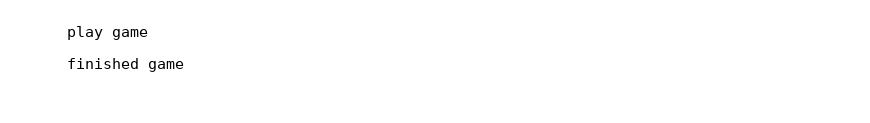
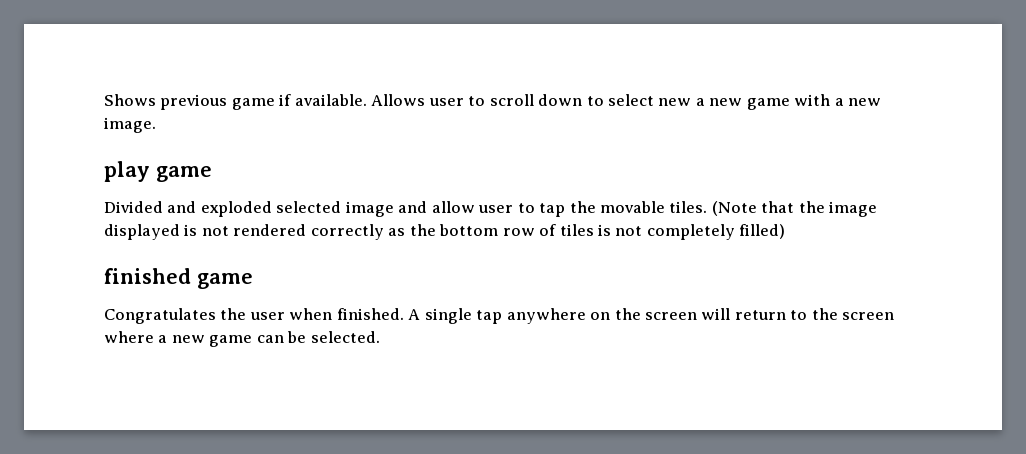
[67,26,148,40] [67,58,184,72] play game // finished game -> [104,94,882,110] [104,117,156,133] [104,161,212,182] [104,201,878,217] [104,224,786,240] [104,268,253,289] [104,308,895,324] [104,331,380,347] Shows previous game if available. Allows user to scroll down to select new a new game with a new image. // play game // Divided and exploded selected image and allow user to tap the movable tiles. (Note that the image displayed is not rendered correctly as the bottom row of tiles is not completely filled) // finished game // Congratulates the user when finished. A single tap anywhere on the screen will return to the screen where a new game can be selected.

